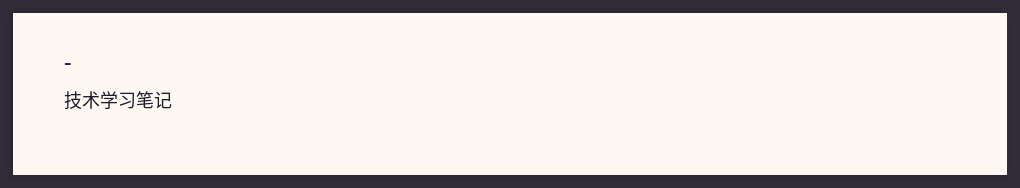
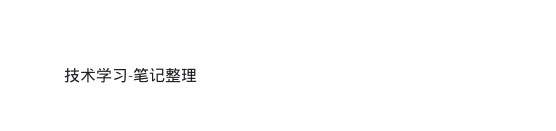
[64,63,72,70] - // -> (64, 75) none
[136,91,172,109] 笔记 -> [128,67,197,83] -笔记整理

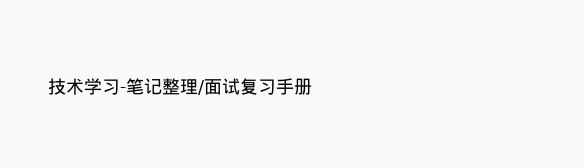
(197, 75) none -> [198,78,312,95] /面试复习手册

